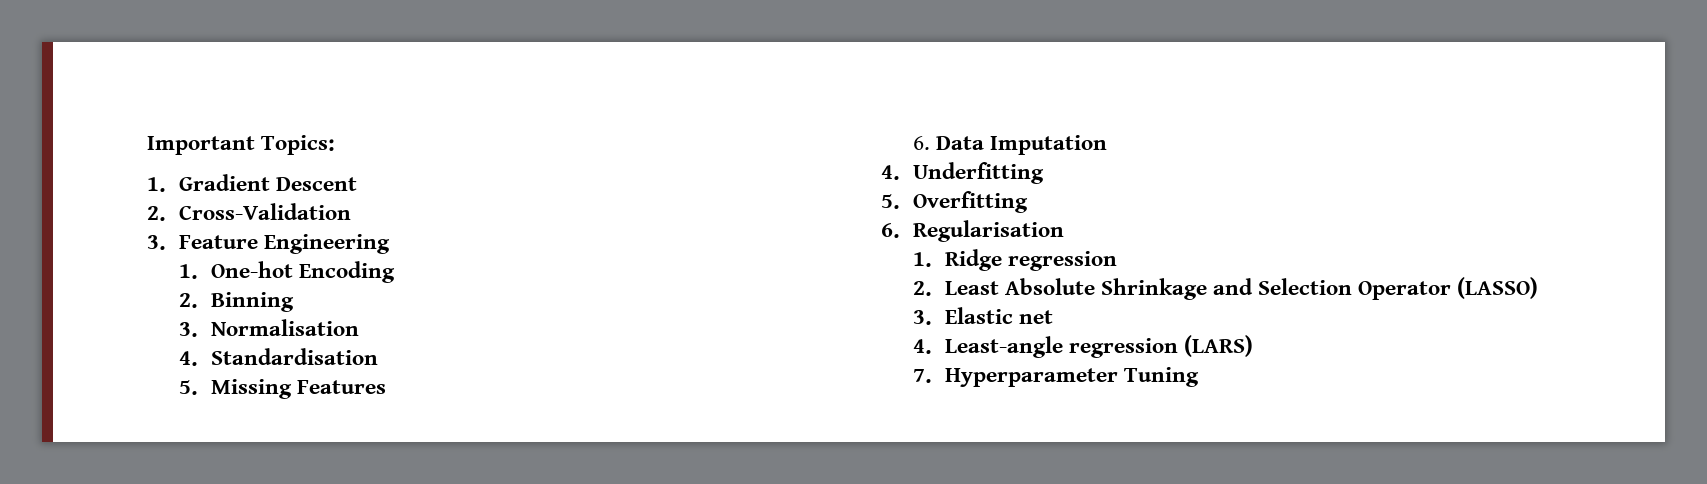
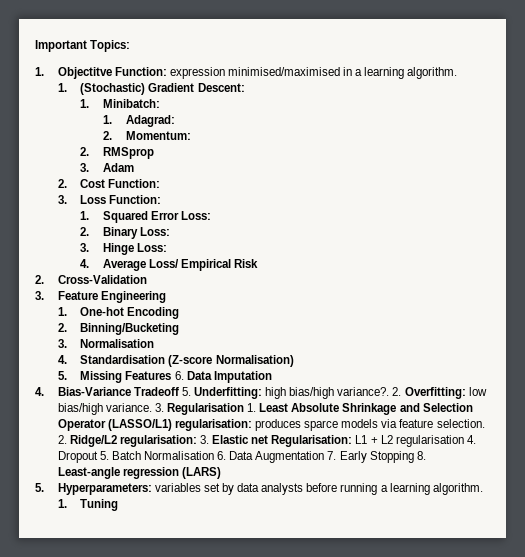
[178,174,357,191] Gradient Descent -> [57,67,458,79] [57,83,245,95] [80,99,161,108] [103,115,175,127] [103,131,191,140] [80,147,155,159] [80,163,135,172] [57,179,161,188] [57,195,162,204] [80,211,212,223] [80,227,171,239] [80,243,168,255] [80,259,259,271] Objectitve Function: expression minimised/maximised in a learning algorithm. // 1. (Stochastic) Gradient Descent: // 1. Minibatch: // 1. Adagrad: // 2. Momentum: // 2. RMSprop // 3. Adam // 2. Cost Function: // 3. Loss Function: // 1. Squared Error Loss: // 2. Binary Loss: // 3. Hinge Loss: // 4. Average Loss/ Empirical Risk
[210,292,294,312] Binning -> [80,323,180,335] Binning/Bucketing
(378, 356) none -> [168,355,294,367] (Z-score Normalisation)
(386, 387) // -> (172, 375) none
[912,162,1044,184] [881,191,1028,213] [881,220,1064,242] [912,249,1117,271] [912,281,932,296] Underfitting // 5. Overfitting // 6. Regularisation // 1. Ridge regression // 2. -> [57,387,487,399] [57,403,257,415] Bias-Variance Tradeoff 5. Underfitting: high bias/high variance?. 2. Overfitting: low bias/high variance. 3. Regularisation 1.
[1457,277,1539,299] [912,307,1053,325] [912,335,1253,358] [912,368,1118,387] (LASSO) // 3. Elastic net // 4. Least-angle regression (LARS) // 7. Hyperparameter -> [107,419,485,431] [57,435,476,447] [57,451,426,463] [57,467,221,479] [35,483,483,495] [57,499,67,508] (LASSO/L1) regularisation: produces sparce models via feature selection. 2. Ridge/L2 regularisation: 3. Elastic net Regularisation: L1 + L2 regularisation 4. Dropout 5. Batch Normalisation 6. Data Augmentation 7. Early Stopping 8. Least-angle regression (LARS) // 5. Hyperparameters: variables set by data analysts before running a learning algorithm. // 1.

